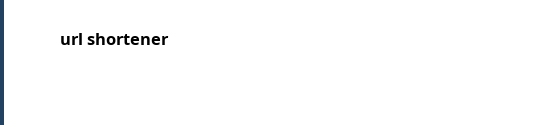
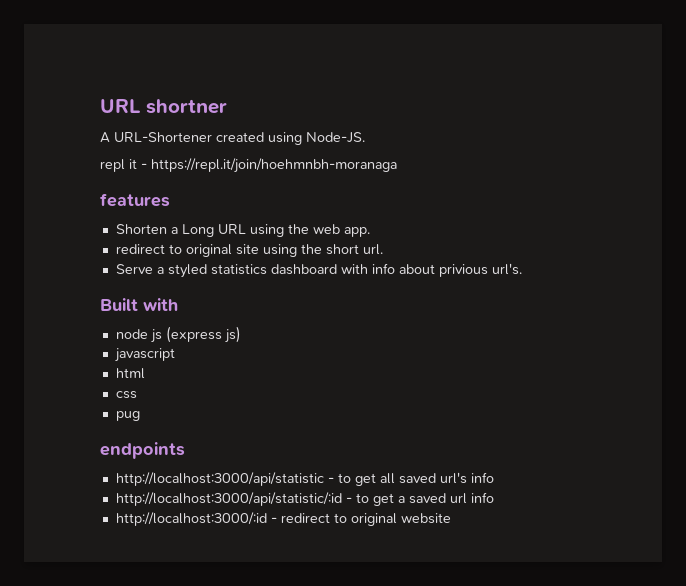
[60,33,170,45] url shortener -> [100,99,227,114] [100,132,365,145] [100,158,397,173] [100,193,170,207] [115,224,370,237] [115,244,383,257] [115,263,522,278] [100,298,178,311] [115,326,241,343] [114,348,175,362] [115,368,145,379] [115,391,137,399] [115,411,140,421] [100,442,185,459] [115,472,494,486] [115,492,494,506] [115,512,451,526] URL shortner // A URL-Shortener created using Node-JS. // repl it - https://repl.it/join/hoehmnbh-moranaga // features // Shorten a Long URL using the web app. // redirect to original site using the short url. // Serve a styled statistics dashboard with info about privious url's. // Built with // node js (express js) // javascript // html // css // pug // endpoints // http://localhost:3000/api/statistic - to get all saved url's info // http://localhost:3000/api/statistic/:id - to get a saved url info // http://localhost:3000/:id - redirect to original website

